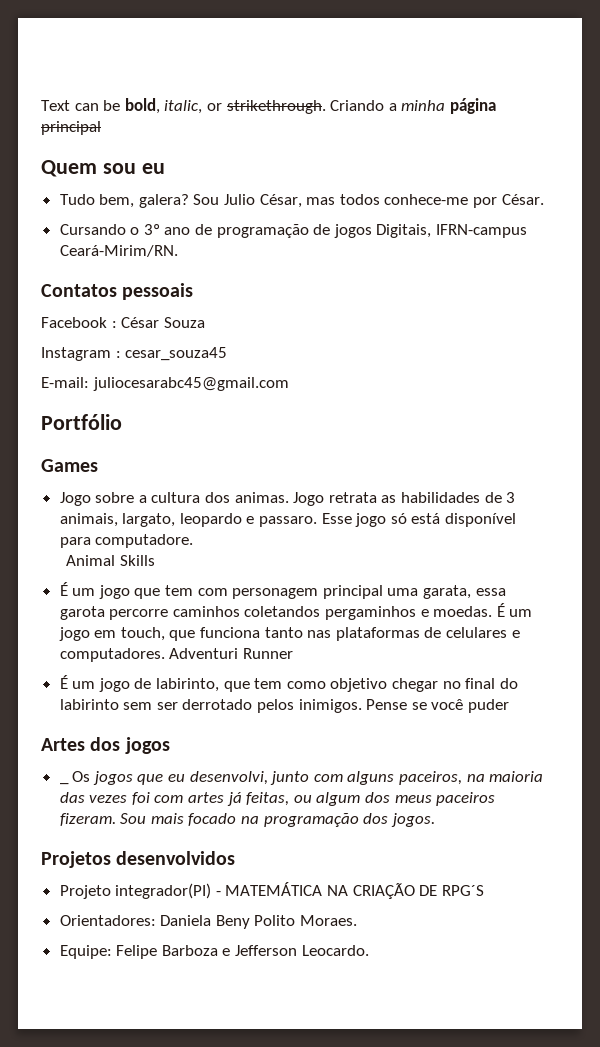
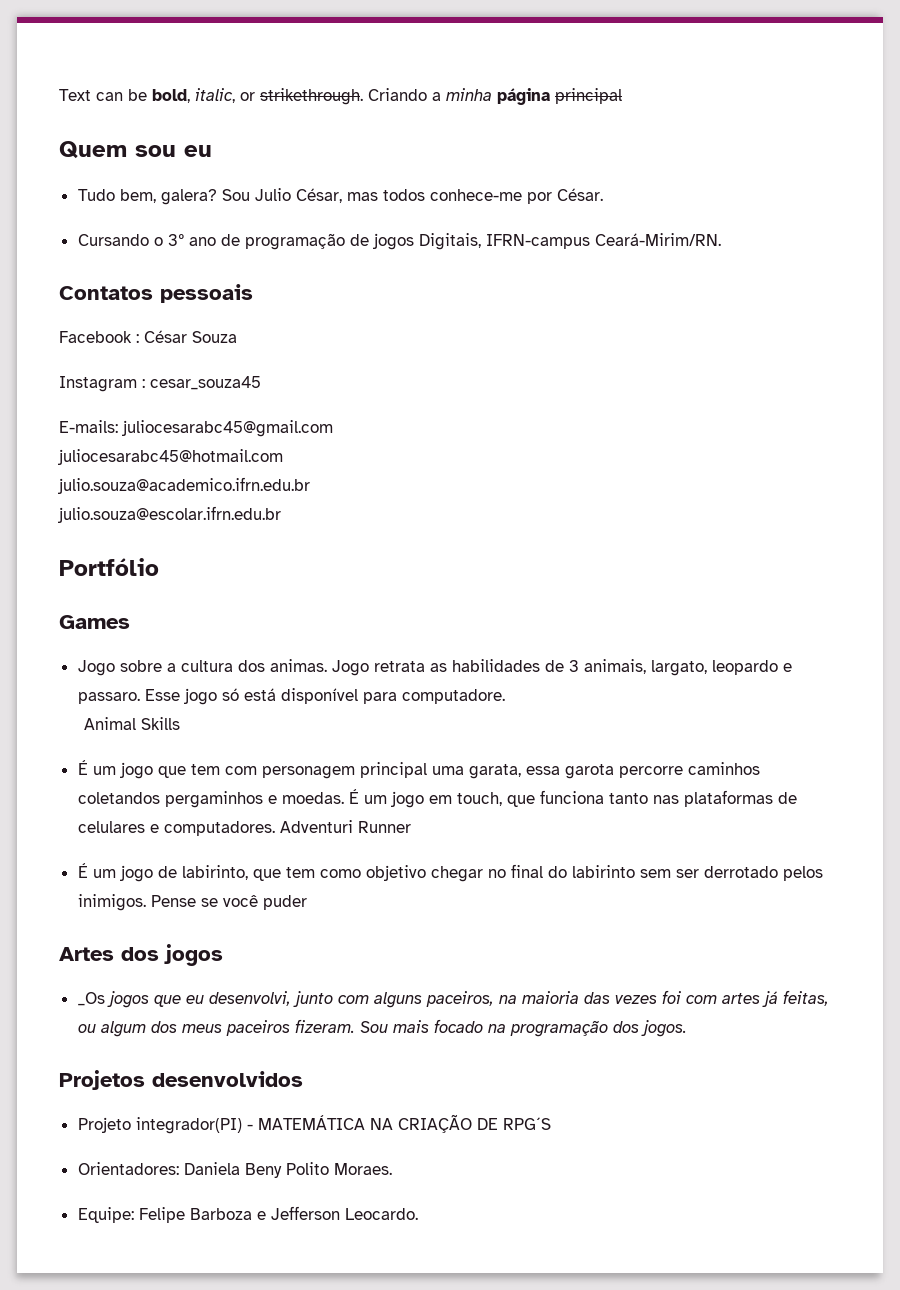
[41,377,89,388] E-mail: -> [59,420,118,433] E-mails:
(289, 384) none -> [58,449,283,465] [58,477,310,494] [58,506,281,523] // juliocesarabc45@hotmail.com // julio.souza@academico.ifrn.edu.br // julio.souza@escolar.ifrn.edu.br
[59,782,69,785] [72,771,91,782] _ Os -> [77,992,105,1006] _Os

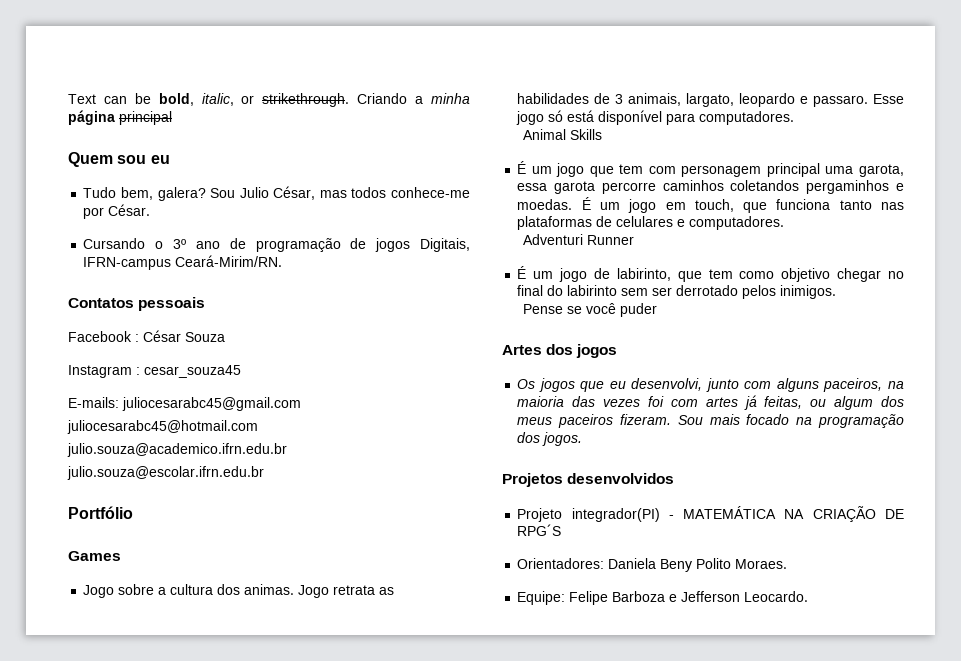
[401,689,505,704] computadore. -> [699,111,795,125] computadores.
[468,764,521,779] garata, -> [859,164,904,177] garota,
(275, 828) none -> (785, 223) //
(146, 902) none -> (837, 292) //
[77,992,105,1006] _Os -> [517,379,536,389] Os

